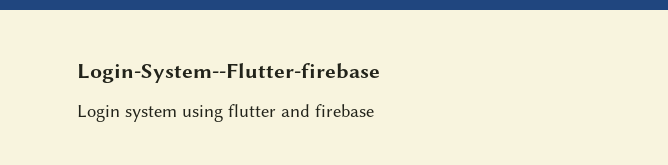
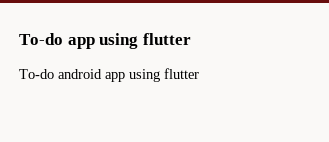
[77,63,380,83] [77,104,374,122] Login-System--Flutter-firebase // Login system using flutter and firebase -> [19,33,191,49] [19,68,199,82] To-do app using flutter // To-do android app using flutter

